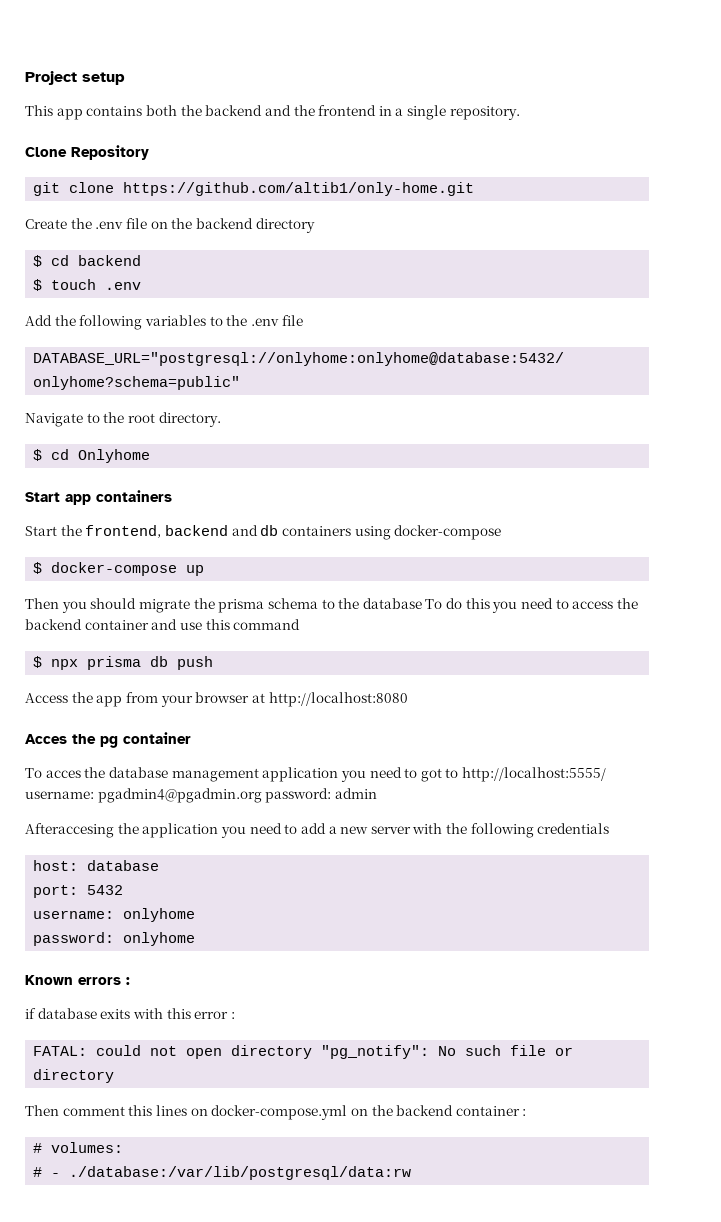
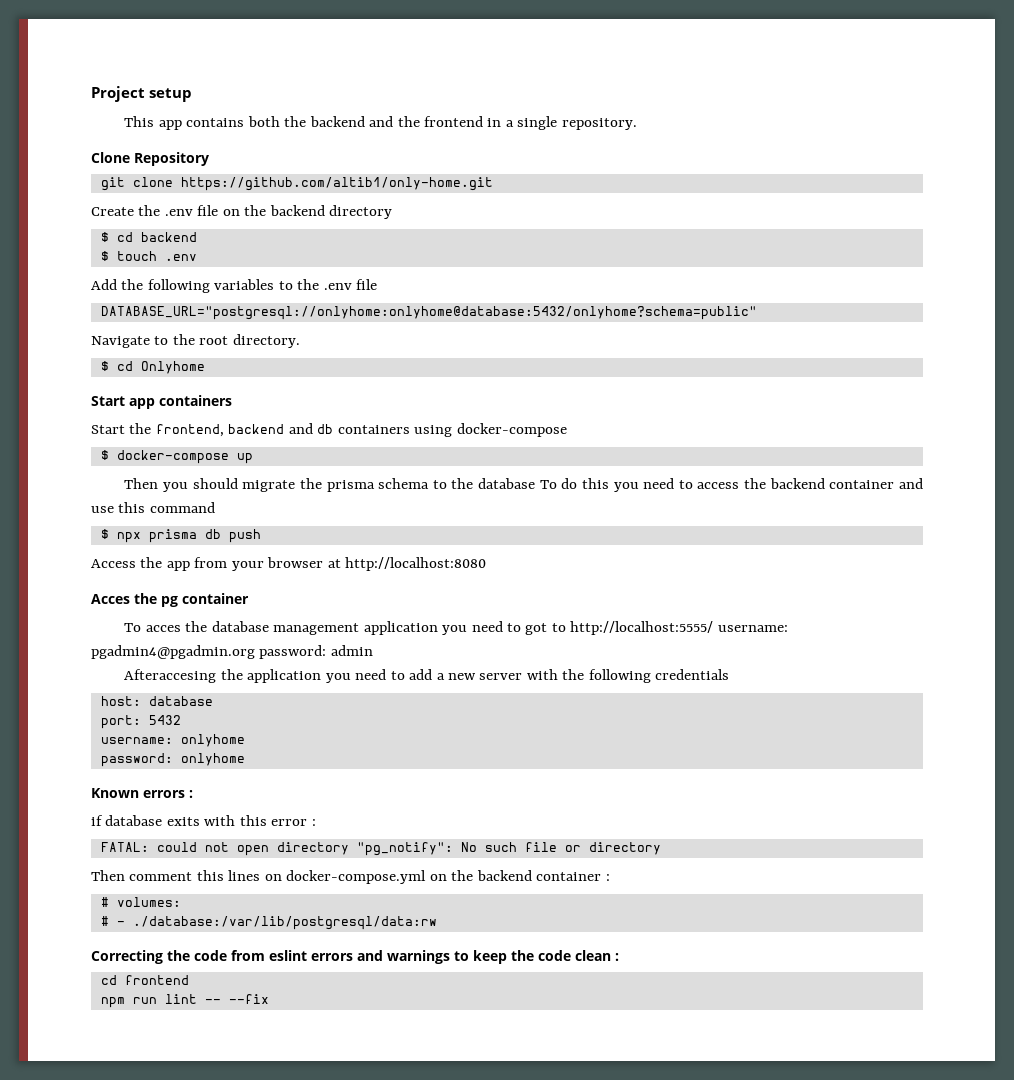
(412, 1173) none -> [91,950,619,964] [100,975,189,985] [100,994,269,1008] // Correcting the code from eslint errors and warnings to keep the code clean : // cd frontend // npm run lint -- --fix

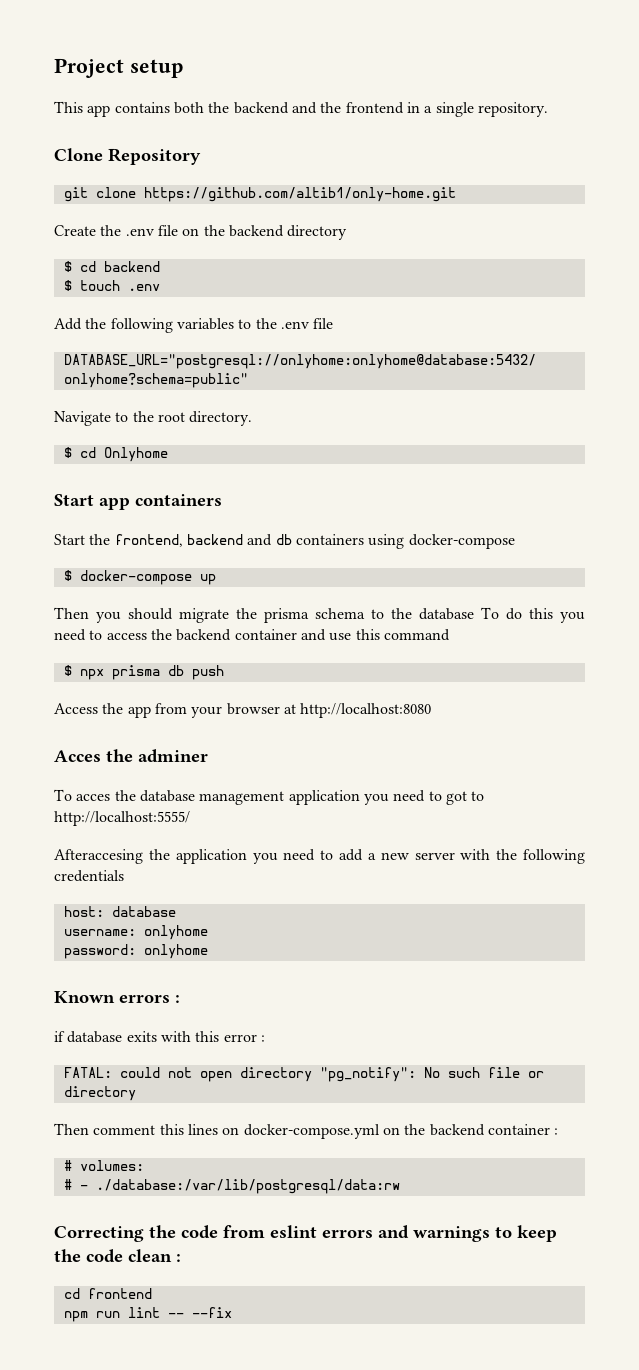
[161,593,249,607] pg container -> [138,749,208,763] adminer
[717,625,788,632] [91,645,373,659] username: pgadmin4@pgadmin.org password: admin -> (190, 818) none
[100,715,181,729] // port: 5432 -> (176, 911) none

